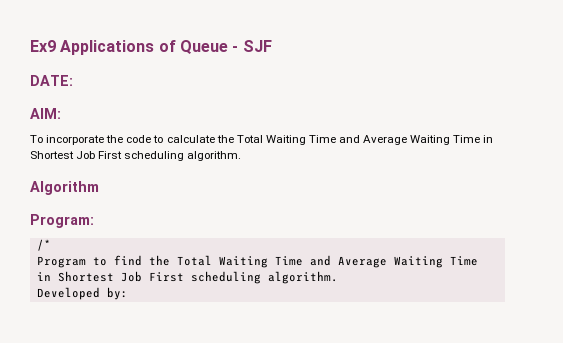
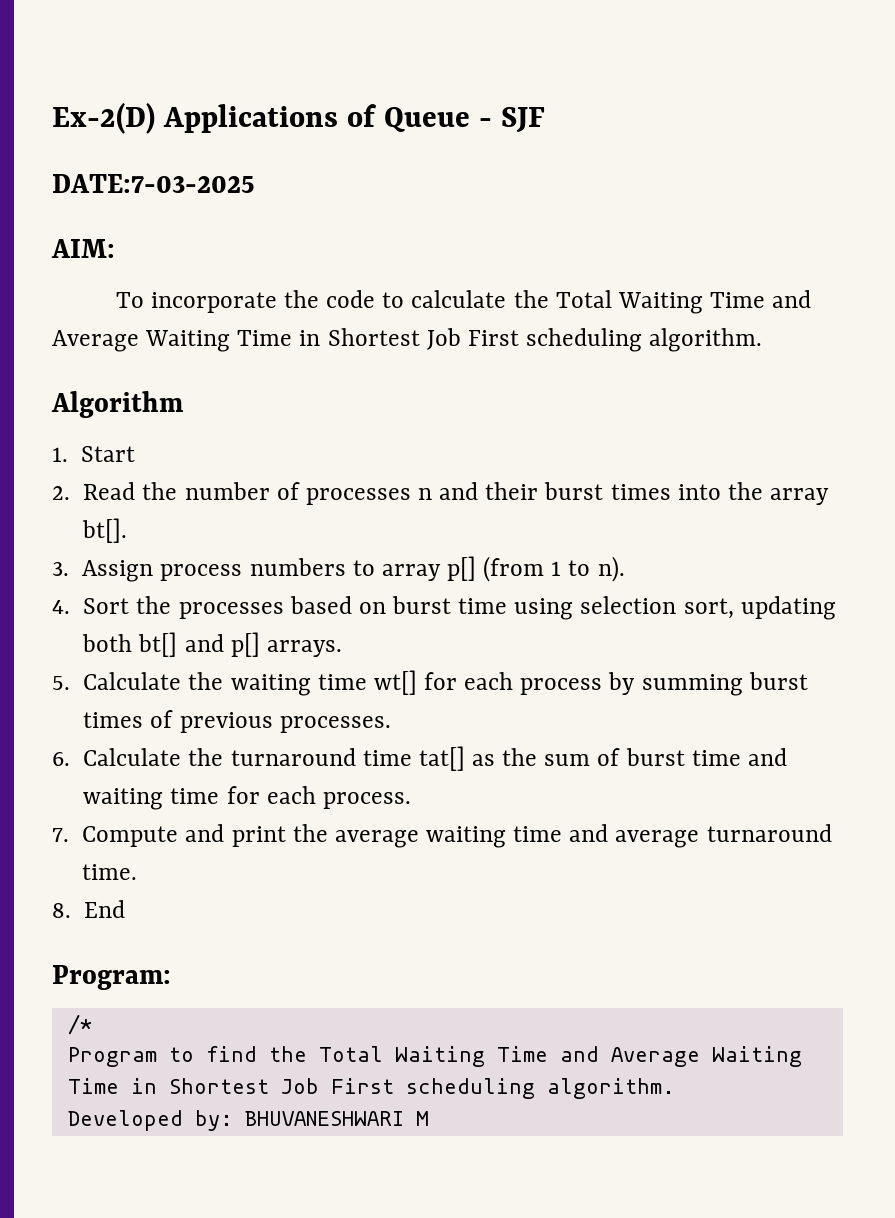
[30,40,56,52] Ex9 -> [52,102,155,134] Ex-2(D)
[30,75,73,86] DATE: -> [52,174,254,193] DATE:7-03-2025
(99, 188) none -> [52,446,136,462] [52,482,830,505] [82,518,128,543] [52,556,625,582] [52,596,836,620] [82,632,342,657] [52,670,808,696] [83,710,391,733] [52,746,787,771] [83,786,411,810] [52,824,832,848] [82,864,138,880] [52,900,126,918] // 1. Start // 2. Read the number of processes n and their burst times into the array bt[]. // 3. Assign process numbers to array p[] (from 1 to n). // 4. Sort the processes based on burst time using selection sort, updating both bt[] and p[] arrays. // 5. Calculate the waiting time wt[] for each process by summing burst times of previous processes. // 6. Calculate the turnaround time tat[] as the sum of burst time and waiting time for each process. // 7. Compute and print the average waiting time and average turnaround time. // 8. End
(128, 293) none -> [244,1111,429,1126] BHUVANESHWARI M

